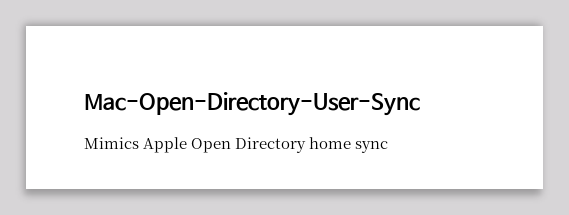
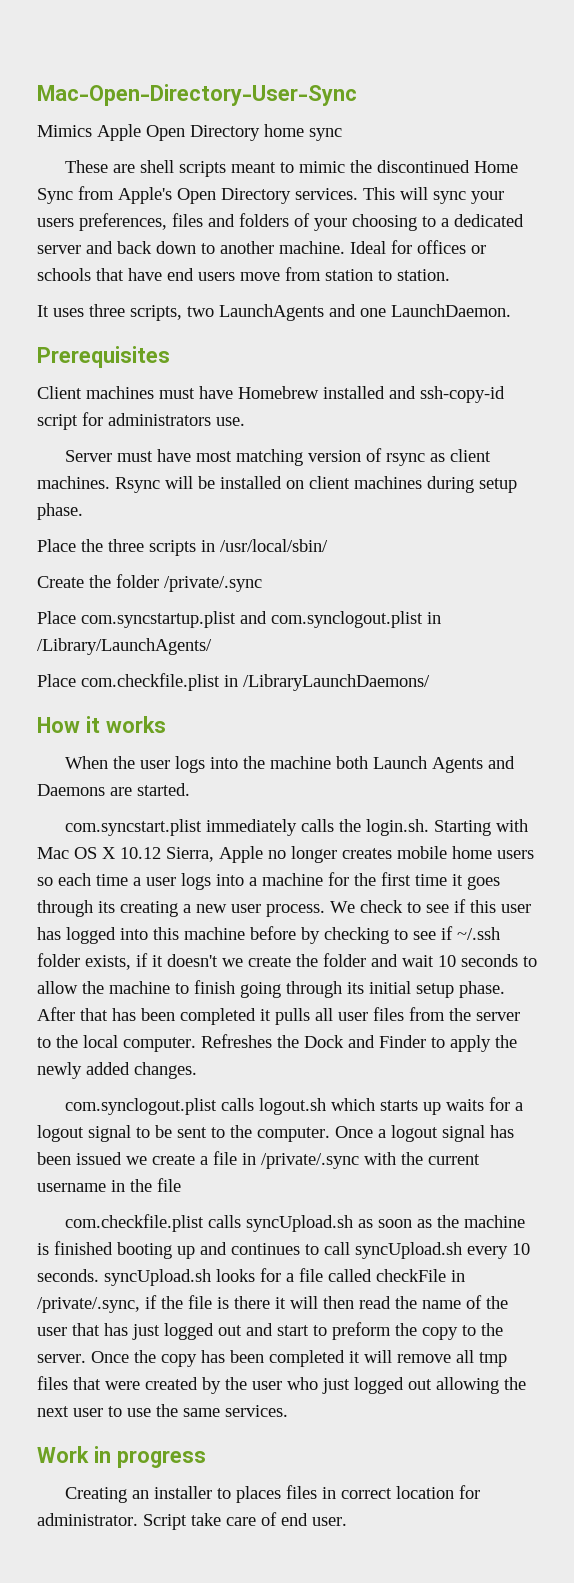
(389, 147) none -> [65,160,519,177] [37,186,504,204] [37,213,524,231] [37,240,486,254] [37,267,450,281] [37,304,511,321] [37,346,170,368] [37,386,505,403] [37,412,245,430] [65,448,492,466] [37,476,517,493] [37,503,83,520] [37,539,328,556] [37,574,262,592] [37,611,441,628] [37,638,212,655] [37,673,430,691] [37,716,166,733] [65,756,516,773] [37,783,190,796] [65,819,529,836] [37,846,534,863] [37,872,500,890] [37,899,531,917] [37,926,500,944] [37,953,537,970] [37,980,505,998] [37,1007,520,1025] [37,1034,517,1052] [37,1062,197,1079] [65,1097,524,1115] [37,1125,514,1142] [37,1151,480,1169] [37,1178,181,1192] [65,1214,526,1232] [37,1241,530,1259] [37,1268,465,1286] [37,1295,508,1313] [37,1322,503,1340] [37,1350,507,1367] [37,1376,526,1394] [37,1404,288,1417] [37,1446,206,1468] [65,1485,481,1503] [37,1512,347,1530] // These are shell scripts meant to mimic the discontinued Home Sync from Apple's Open Directory services. This will sync your users preferences, files and folders of your choosing to a dedicated server and back down to another machine. Ideal for offices or schools that have end users move from station to station. // It uses three scripts, two LaunchAgents and one LaunchDaemon. // Prerequisites // Client machines must have Homebrew installed and ssh-copy-id script for administrators use. // Server must have most matching version of rsync as client machines. Rsync will be installed on client machines during setup phase. // Place the three scripts in /usr/local/sbin/ // Create the folder /private/.sync // Place com.syncstartup.plist and com.synclogout.plist in /Library/LaunchAgents/ // Place com.checkfile.plist in /LibraryLaunchDaemons/ // How it works // When the user logs into the machine both Launch Agents and Daemons are started. // com.syncstart.plist immediately calls the login.sh. Starting with Mac OS X 10.12 Sierra, Apple no longer creates mobile home users so each time a user logs into a machine for the first time it goes through its creating a new user process. We check to see if this user has logged into this machine before by checking to see if ~/.ssh folder exists, if it doesn't we create the folder and wait 10 seconds to allow the machine to finish going through its initial setup phase. After that has been completed it pulls all user files from the server to the local computer. Refreshes the Dock and Finder to apply the newly added changes. // com.synclogout.plist calls logout.sh which starts up waits for a logout signal to be sent to the computer. Once a logout signal has been issued we create a file in /private/.sync with the current username in the file // com.checkfile.plist calls syncUpload.sh as soon as the machine is finished booting up and continues to call syncUpload.sh every 10 seconds. syncUpload.sh looks for a file called checkFile in /private/.sync, if the file is there it will then read the name of the user that has just logged out and start to preform the copy to the server. Once the copy has been completed it will remove all tmp files that were created by the user who just logged out allowing the next user to use the same services. // Work in progress // Creating an installer to places files in correct location for administrator. Script take care of end user.

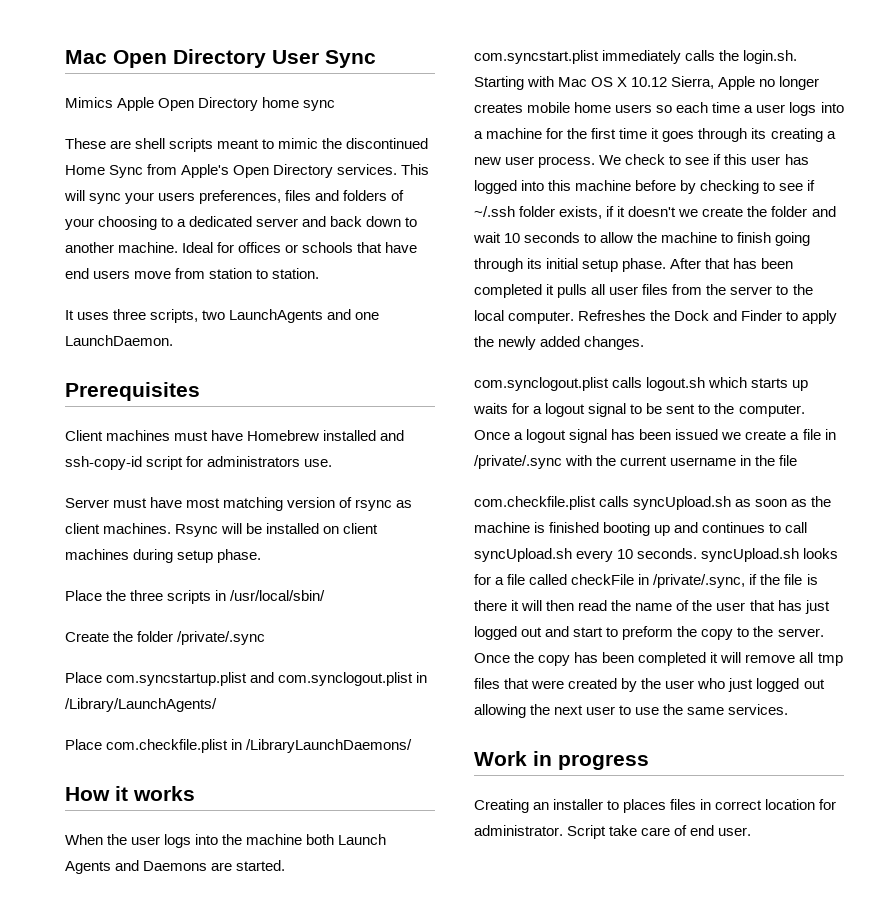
[37,84,357,106] Mac-Open-Directory-User-Sync -> [65,49,376,68] Mac Open Directory User Sync

